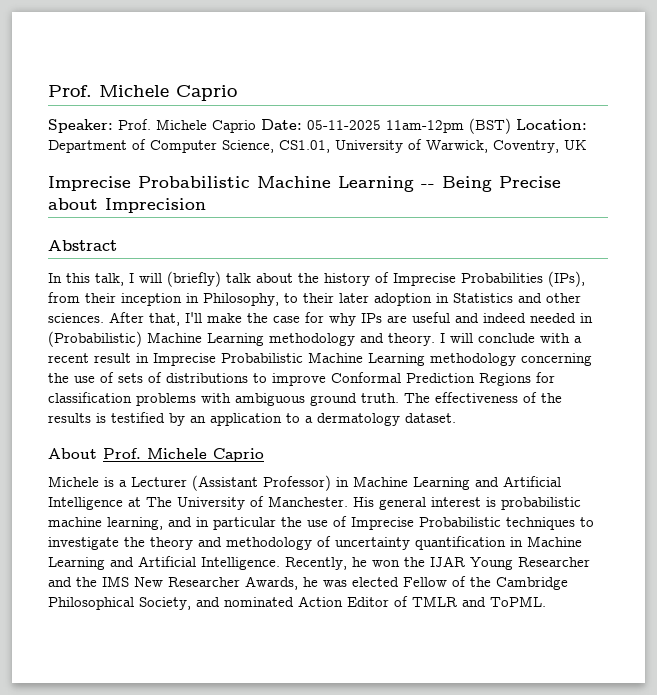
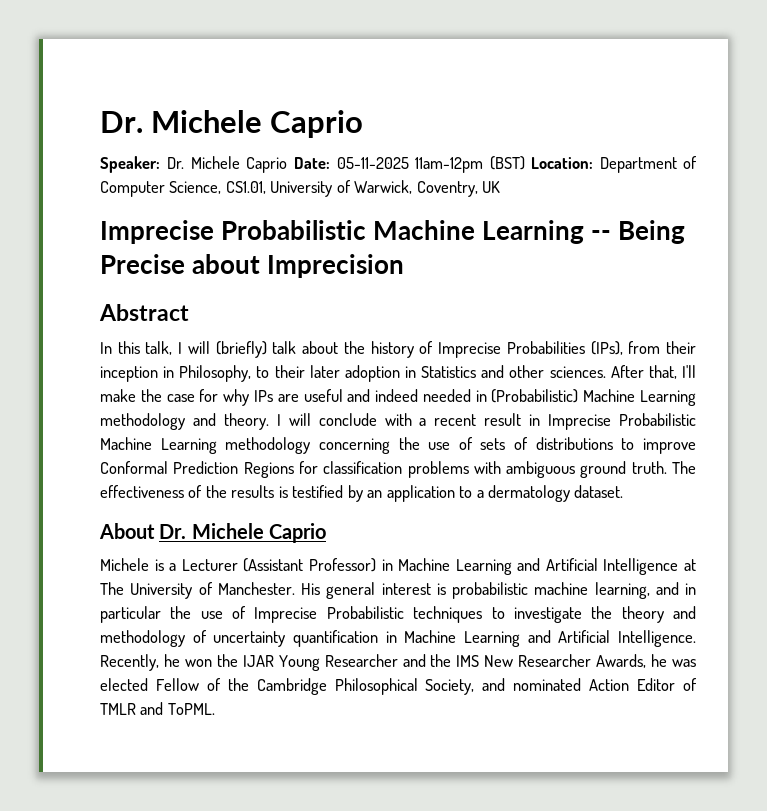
[48,85,92,97] Prof. -> [100,111,143,133] Dr.
[118,119,151,130] Prof. -> [166,157,185,169] Dr.
[103,448,141,459] Prof. -> [159,524,187,539] Dr.

